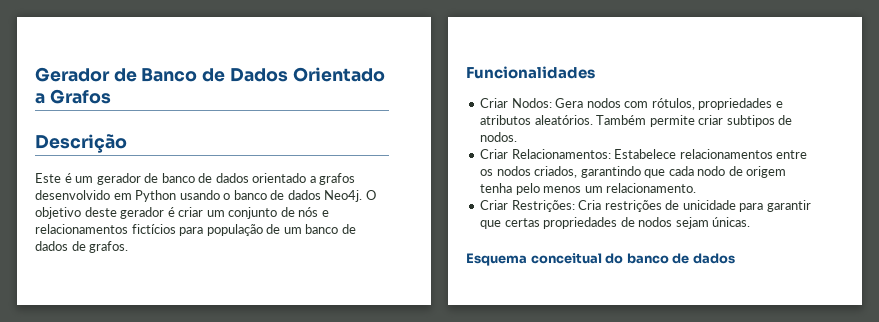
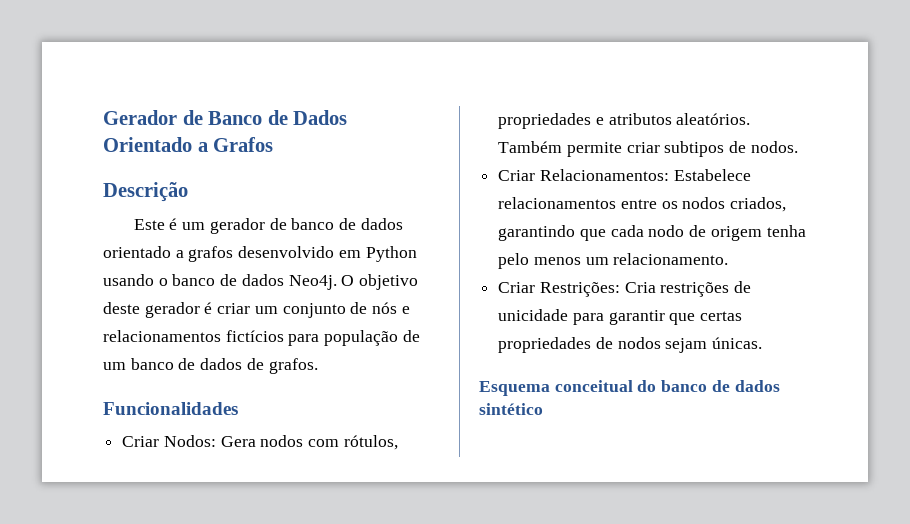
(735, 258) none -> [479,403,543,415] sintético

